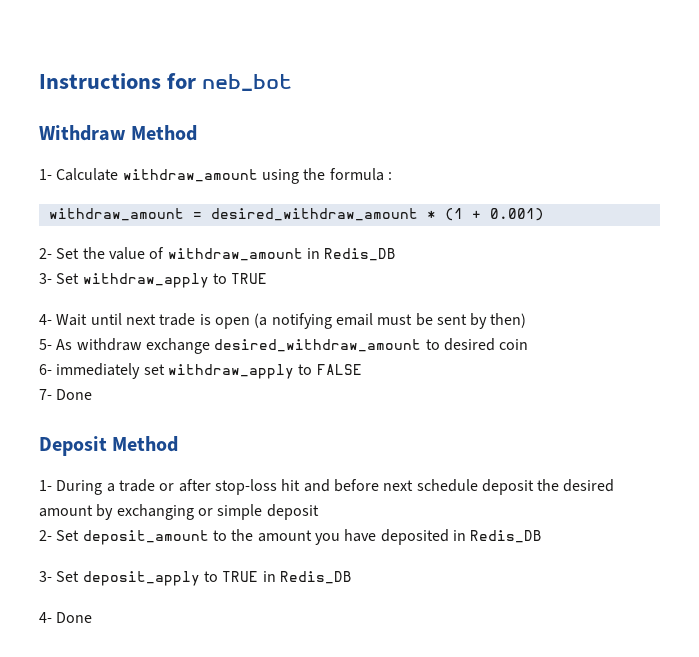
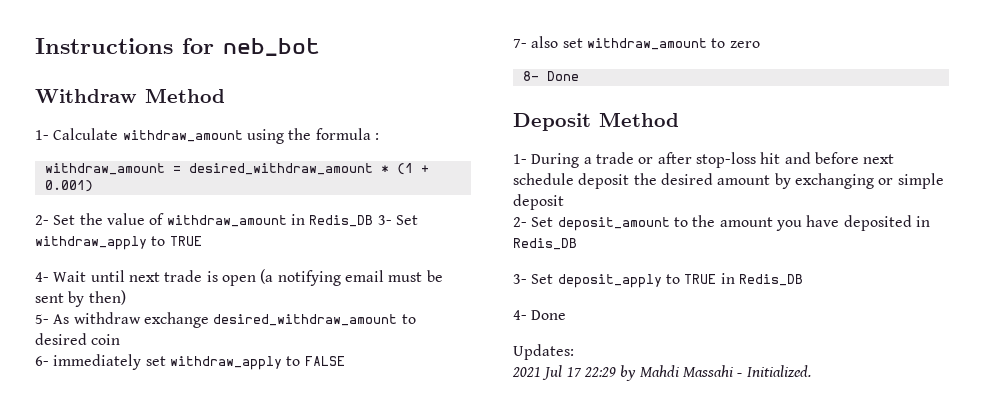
(397, 254) // -> (374, 221) none
(52, 394) none -> [531,36,760,50] [522,71,539,81] also set withdraw_amount to zero // 8-
(93, 617) none -> [513,344,574,360] [512,365,811,381] // Updates: // 2021 Jul 17 22:29 by Mahdi Massahi - Initialized.

